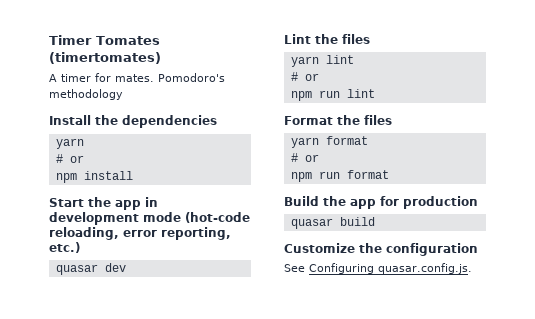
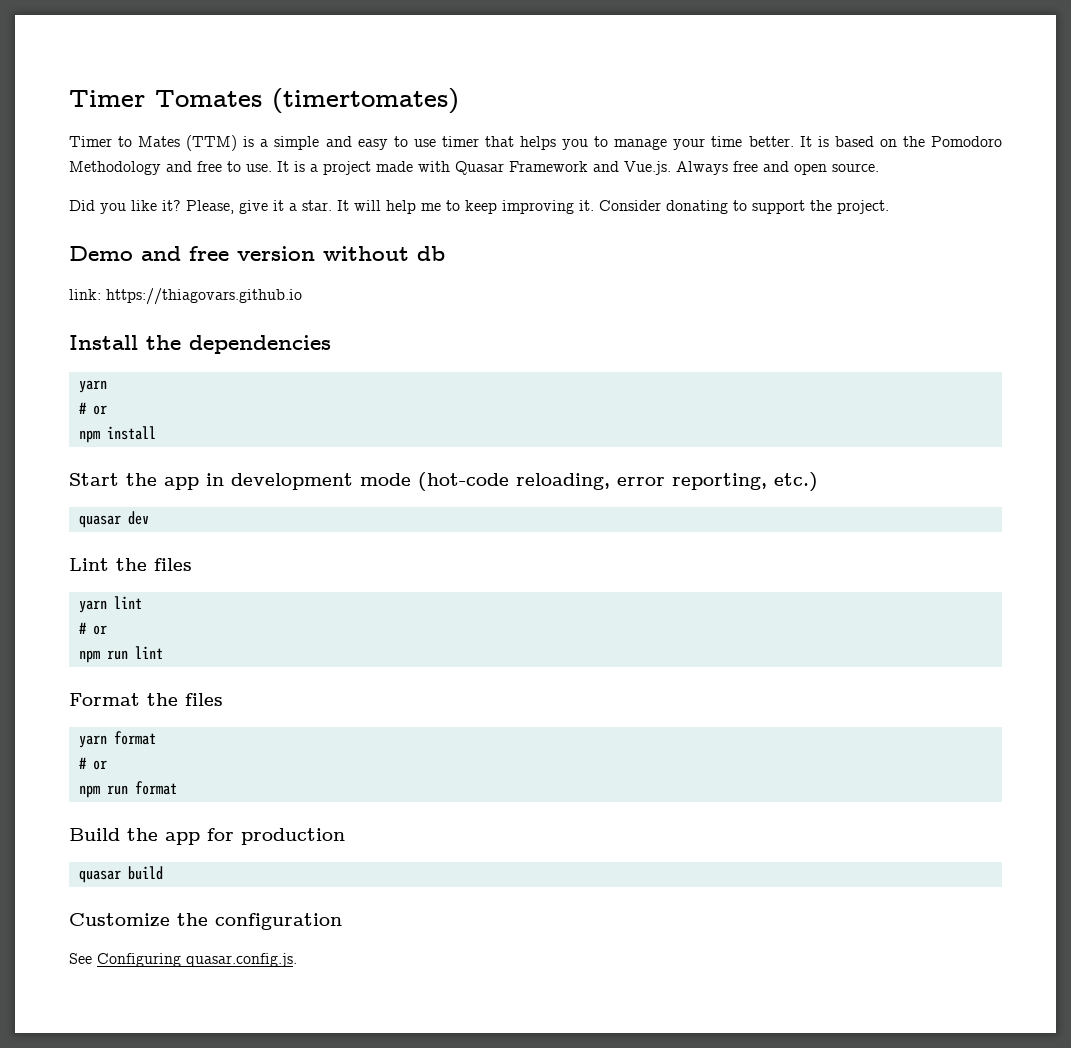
[49,73,225,82] [49,89,123,100] A timer for mates. Pomodoro's methodology -> [69,135,1003,151] [69,161,879,175] [69,200,889,214] [69,246,445,261] [69,288,302,305] Timer to Mates (TTM) is a simple and easy to use timer that helps you to manage your time better. It is based on the Pomodoro Methodology and free to use. It is a project made with Quasar Framework and Vue.js. Always free and open source. // Did you like it? Please, give it a star. It will help me to keep improving it. Consider donating to support the project. // Demo and free version without db // link: https://thiagovars.github.io

